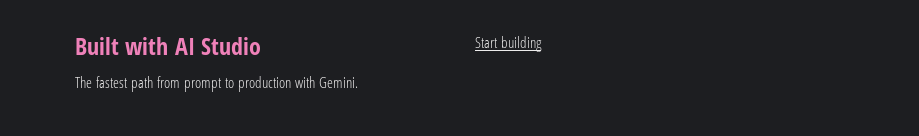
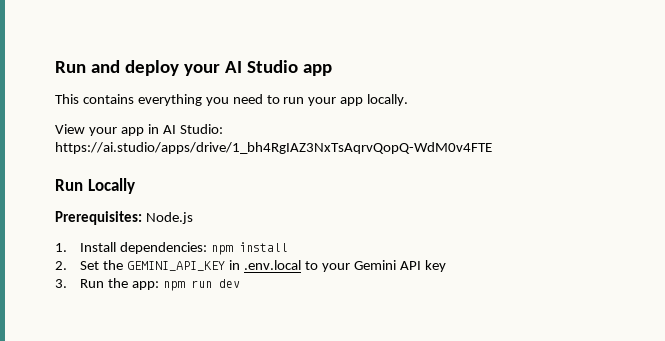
[75,37,262,55] [75,76,359,92] [475,36,543,52] Built with AI Studio // The fastest path from prompt to production with Gemini. // Start building -> [55,60,332,76] [55,94,409,106] [55,124,223,136] [55,142,492,154] [55,178,135,194] [55,211,193,225] [55,242,289,255] [55,260,446,272] [55,278,241,291] Run and deploy your AI Studio app // This contains everything you need to run your app locally. // View your app in AI Studio: https://ai.studio/apps/drive/1_bh4RgIAZ3NxTsAqrvQopQ-WdM0v4FTE // Run Locally // Prerequisites: Node.js // 1. Install dependencies: npm install // 2. Set the GEMINI_API_KEY in .env.local to your Gemini API key // 3. Run the app: npm run dev

